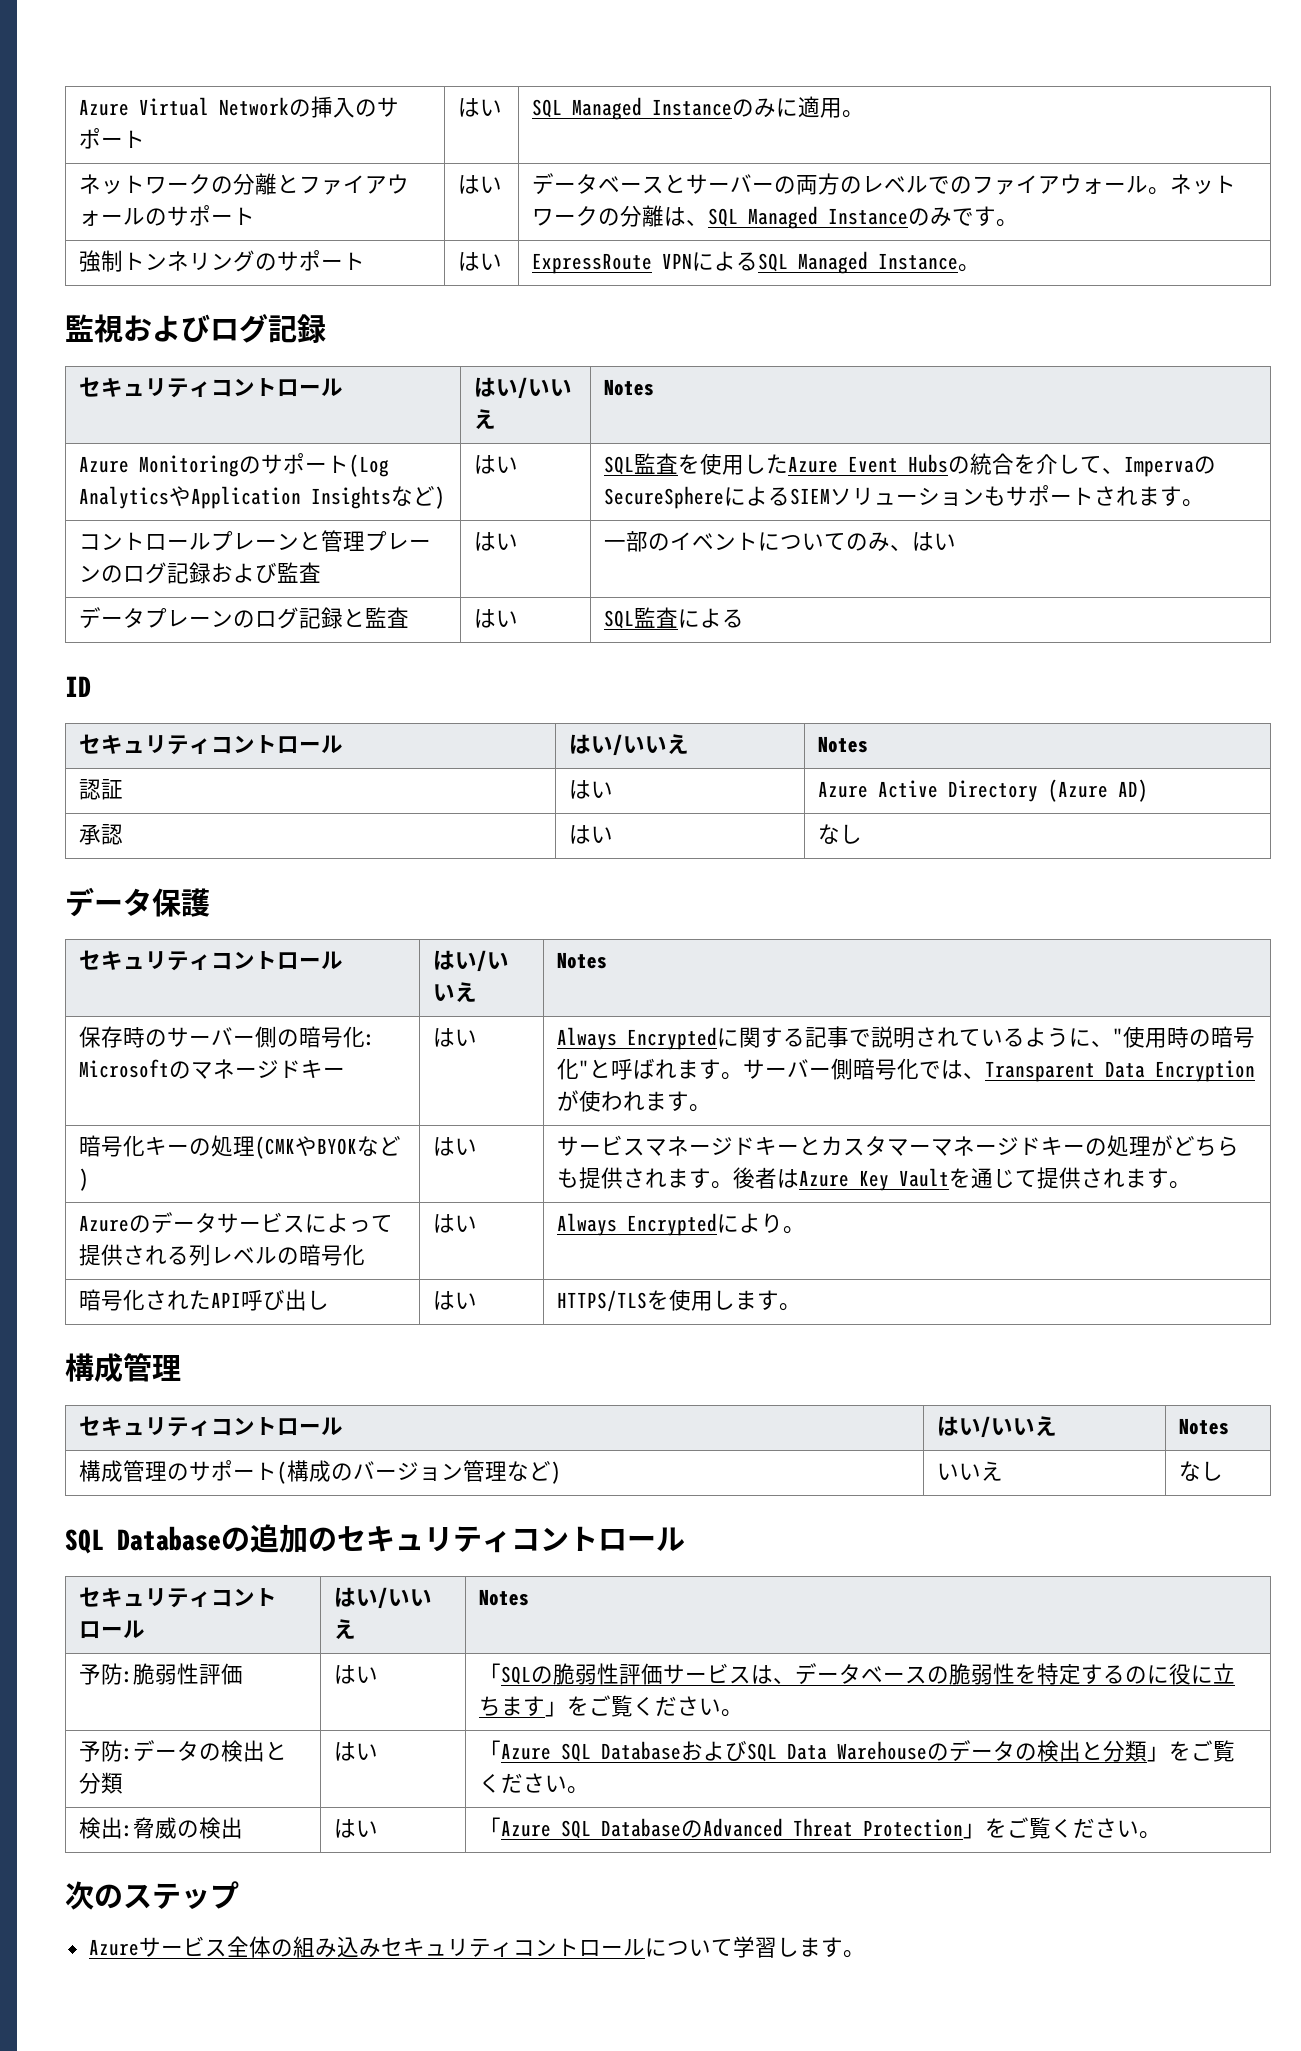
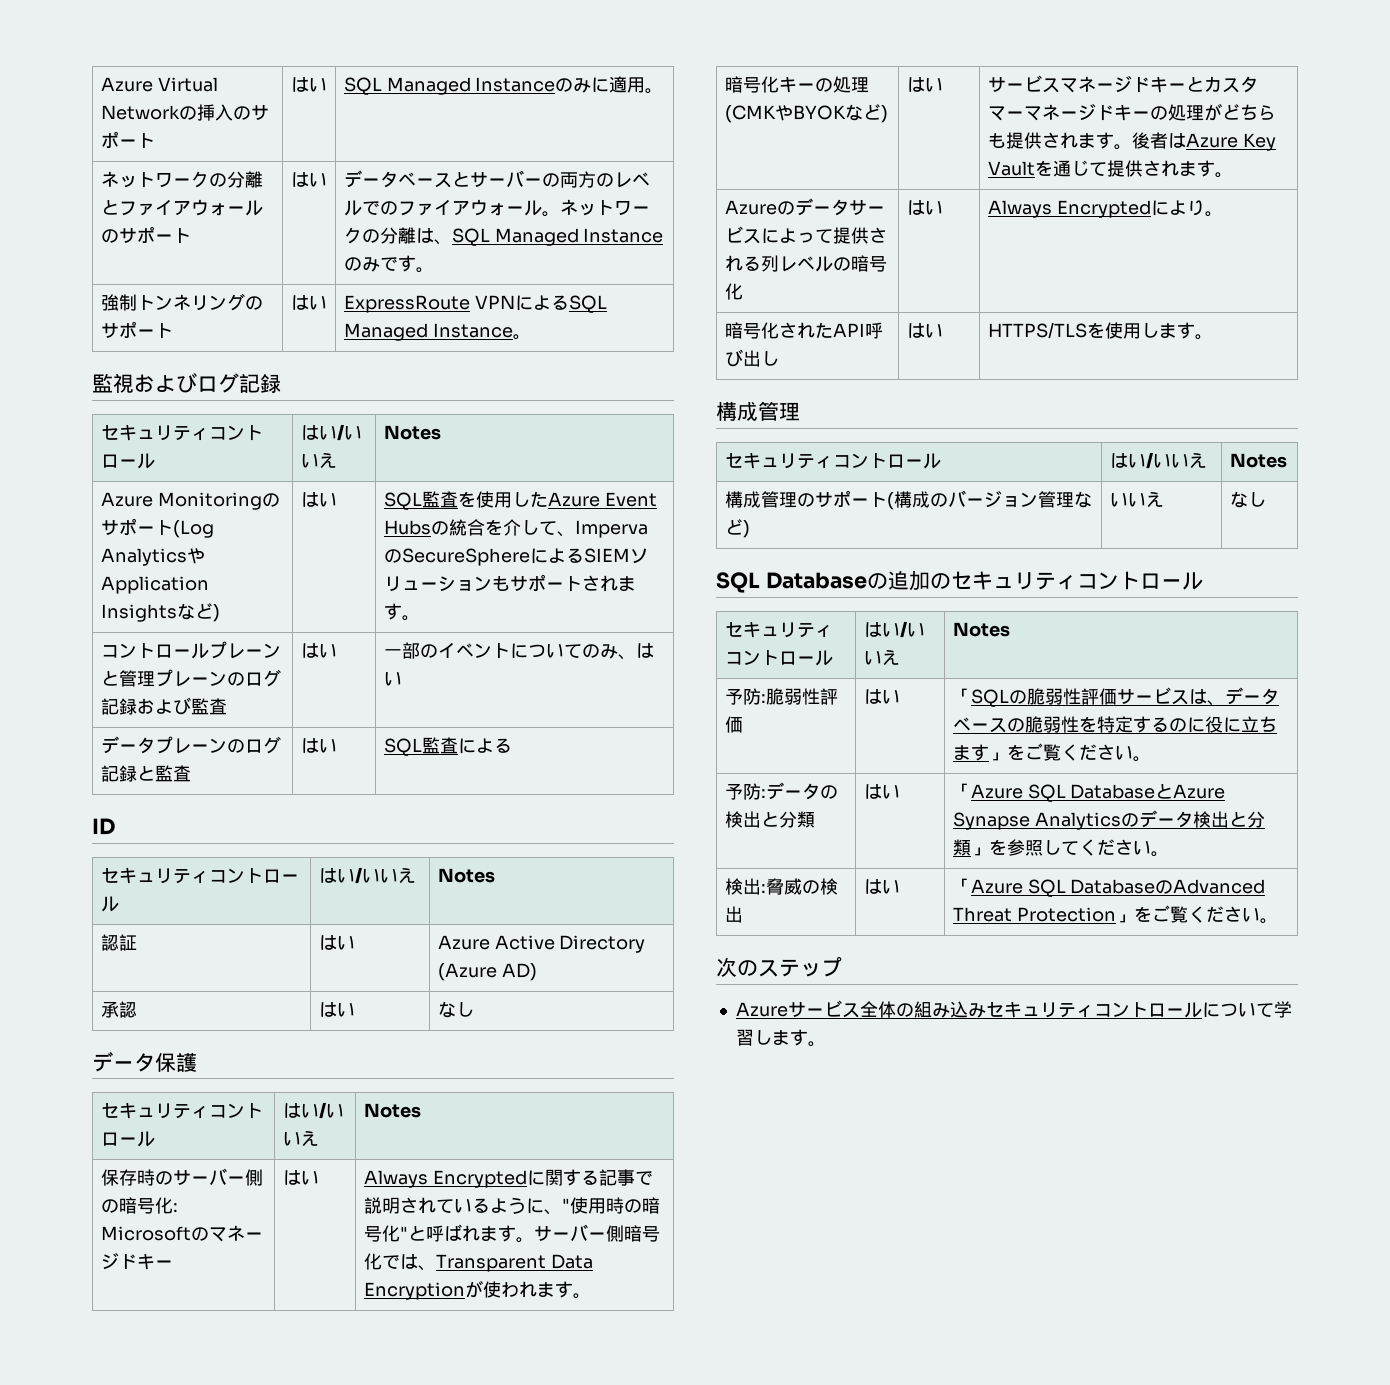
[681,1740,1038,1762] およびSQL Data Warehouseのデータの -> [1155,783,1226,799] [952,810,1193,830] とAzure Synapse Analyticsのデータ
[1191,1740,1236,1762] ご覧 -> [1006,839,1079,856] 参照して

